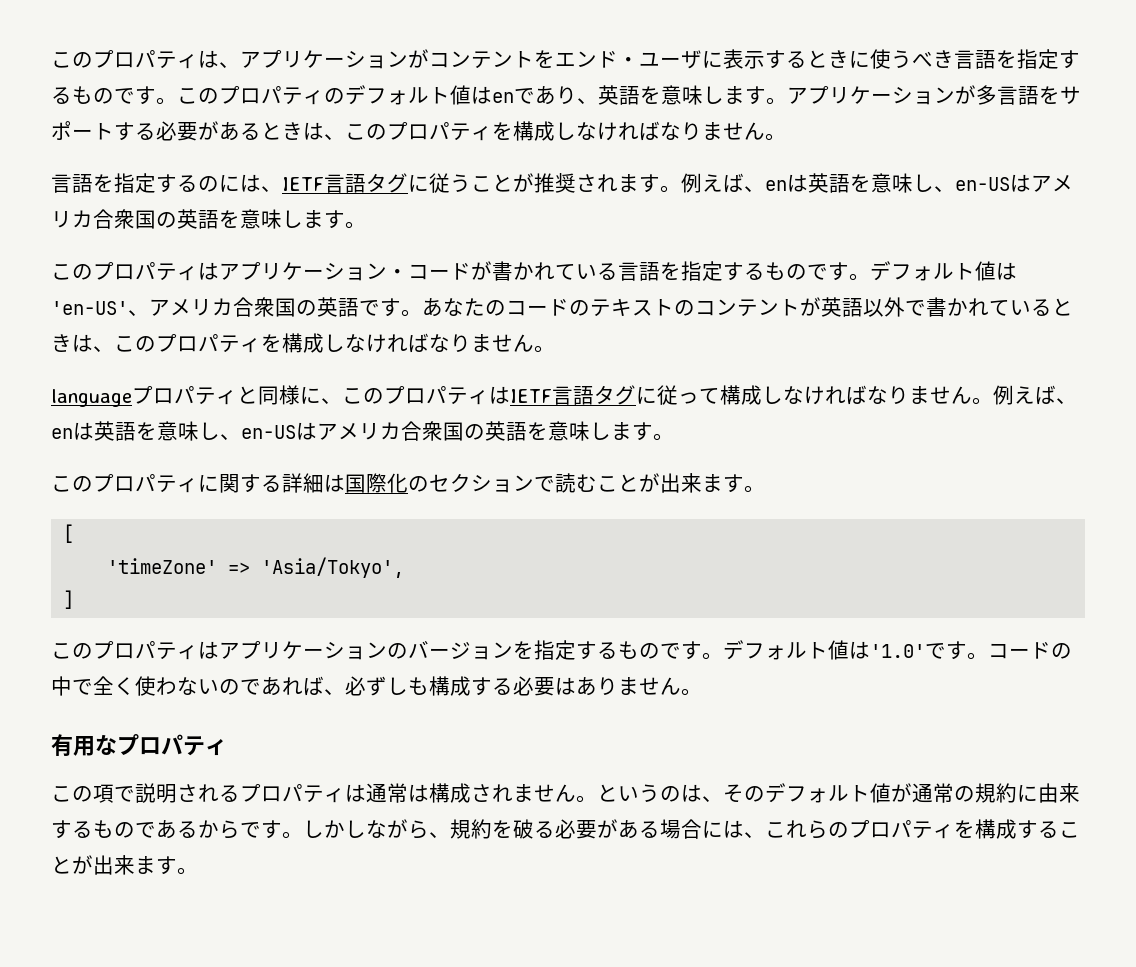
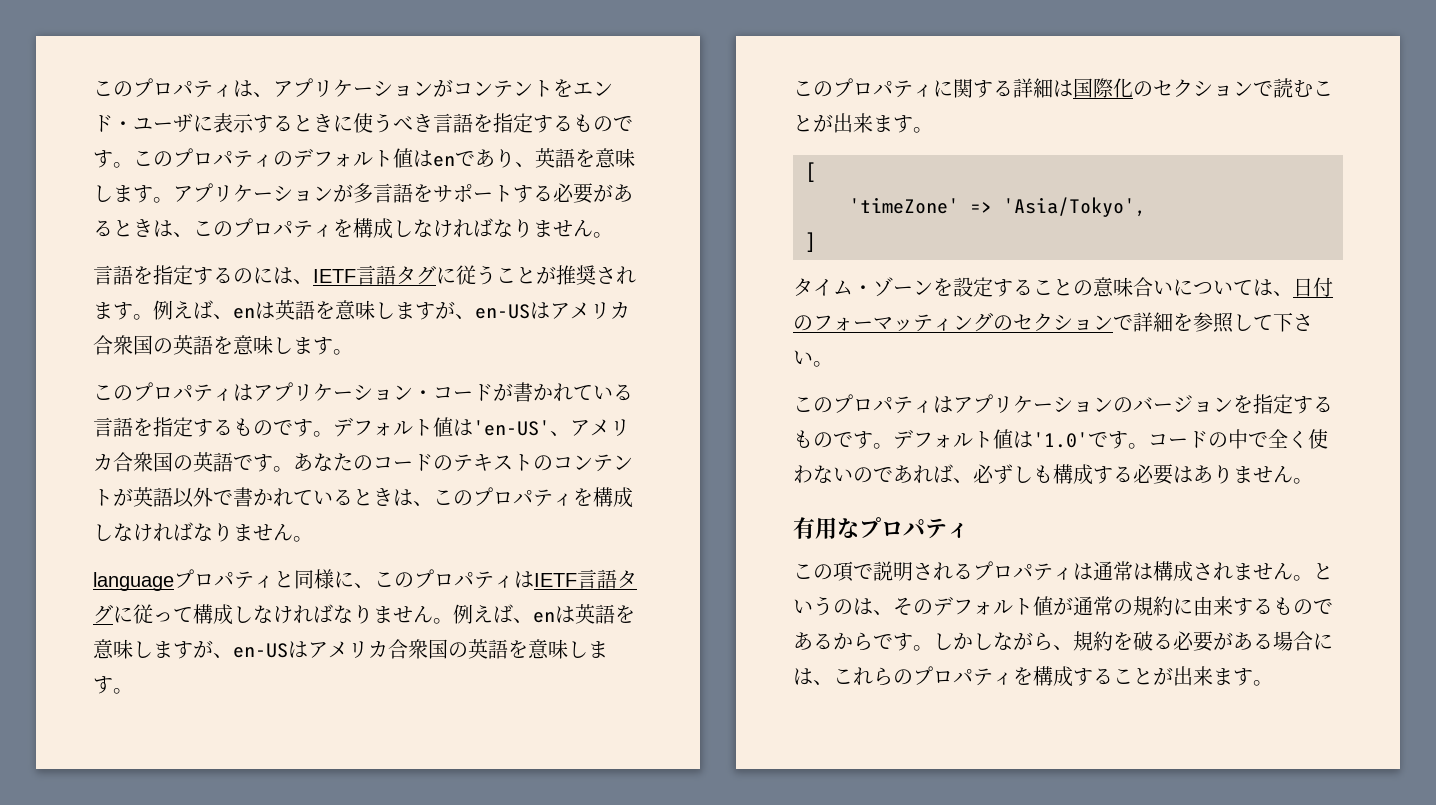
(934, 183) none -> [395,301,455,320] ますが
(220, 431) none -> [153,640,213,659] ますが
(75, 599) none -> [793,277,1333,297] [793,312,1313,333] [793,350,833,367] // タイム・ゾーンを設定することの意味合いについては、日付のフォーマッティングのセクションで詳細を参照して下さい。

